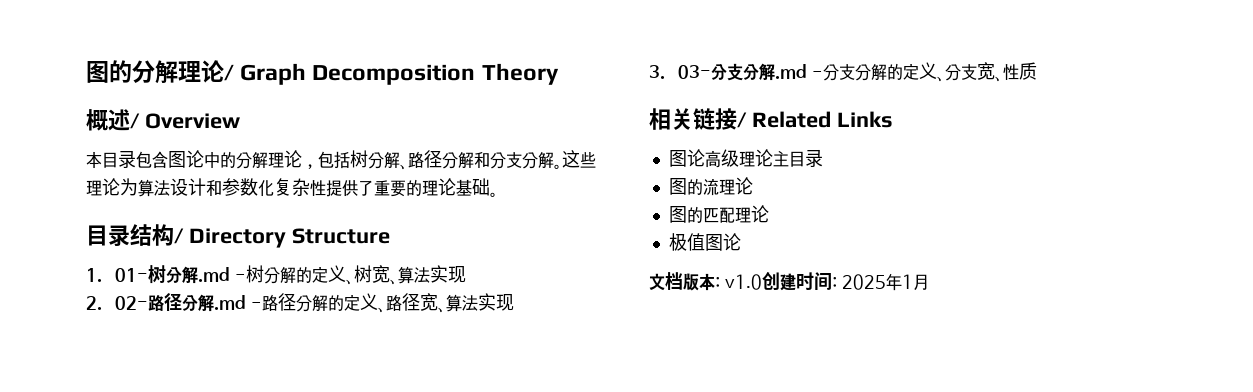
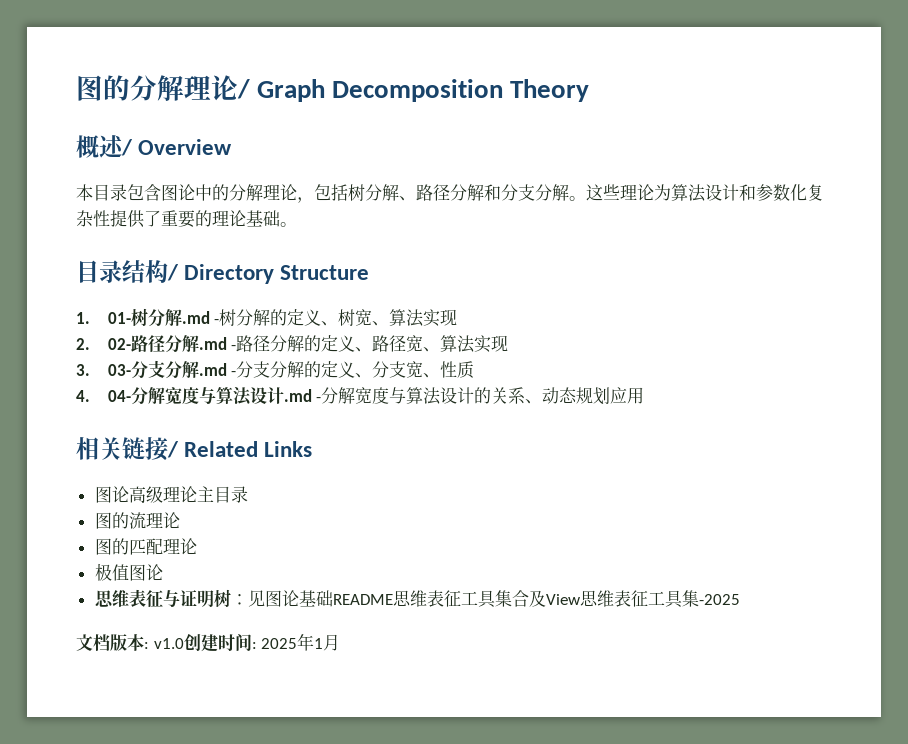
(1038, 71) none -> [76,386,645,406] // 4. 04-分解宽度与算法设计.md -分解宽度与算法设计的关系、动态规划应用
(741, 242) none -> [94,589,740,608] // 思维表征与证明树：见图论基础README思维表征工具集合及View思维表征工具集-2025

